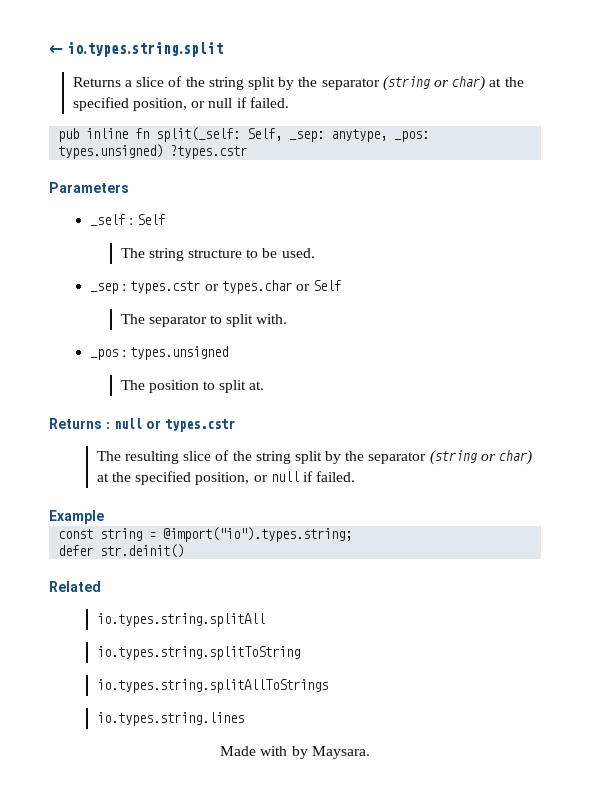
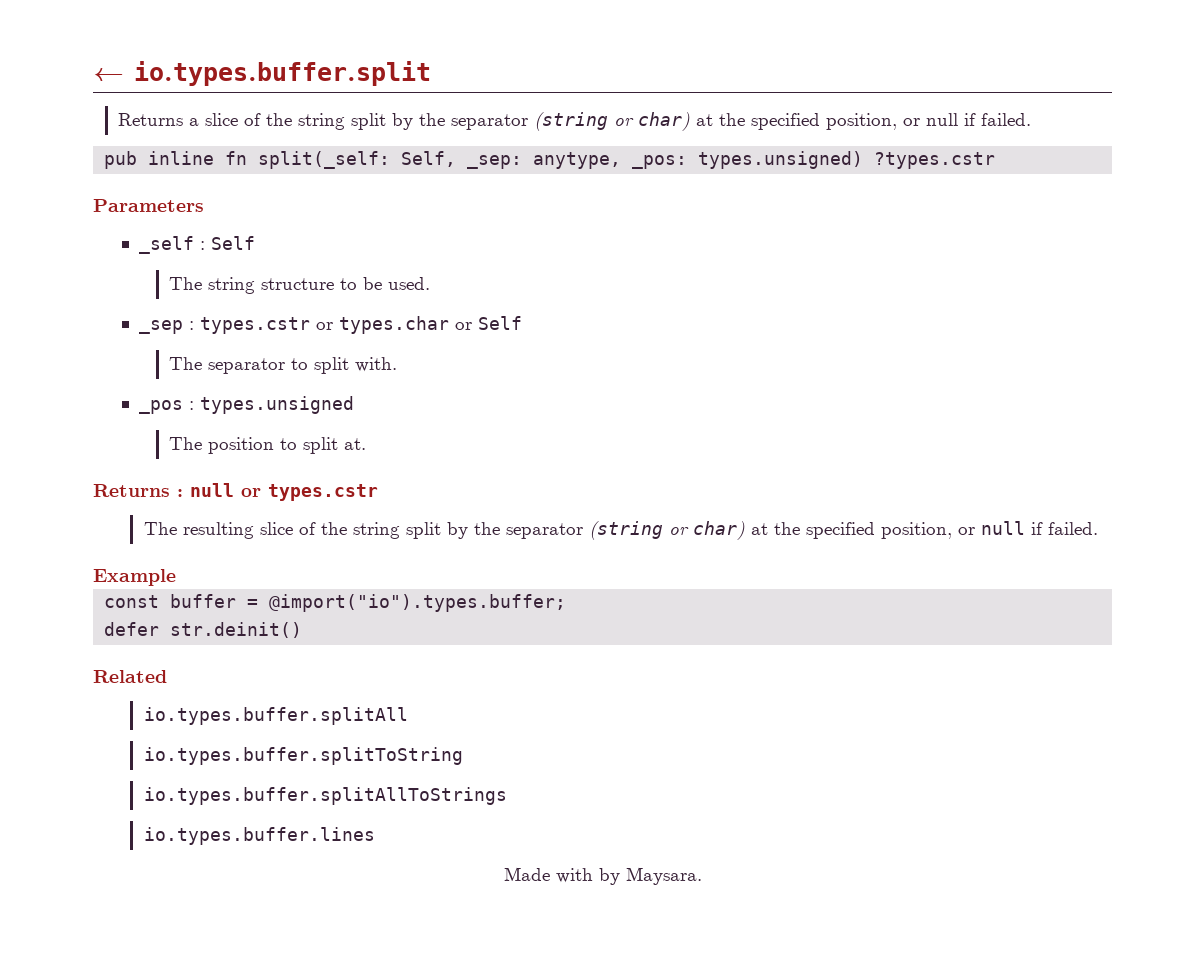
[67,42,224,57] io.types.string.split -> [134,61,431,86] io.types.buffer.split
[100,527,353,542] string = @import("io").types.string; -> [170,594,567,612] buffer = @import("io").types.buffer;
[96,613,265,627] [96,646,300,660] [96,679,328,693] [96,712,244,726] io.types.string.splitAll // io.types.string.splitToString // io.types.string.splitAllToStrings // io.types.string.lines -> [143,707,408,725] [143,747,463,765] [143,787,507,805] [143,827,375,845] io.types.buffer.splitAll // io.types.buffer.splitToString // io.types.buffer.splitAllToStrings // io.types.buffer.lines

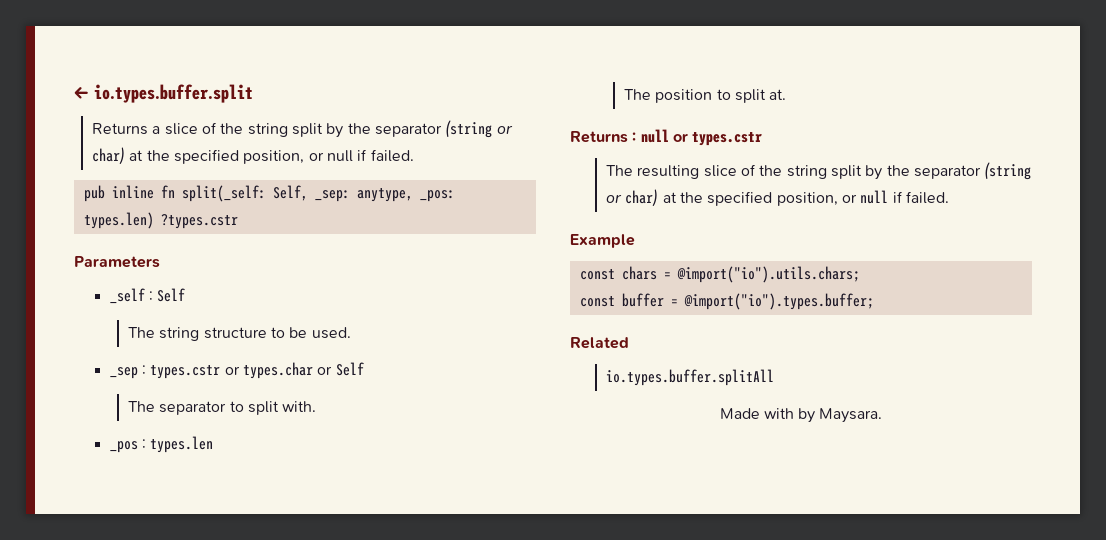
[698,151,864,169] types.unsigned) -> [83,212,154,229] types.len)
[200,396,355,414] types.unsigned -> [150,436,214,453] types.len
(176, 577) none -> [579,266,860,283] // const chars = @import("io").utils.chars;
[104,622,303,638] // defer str.deinit() -> (874, 301) none
[143,747,463,765] [143,787,507,805] [143,827,375,845] // io.types.buffer.splitToString // io.types.buffer.splitAllToStrings // io.types.buffer.lines -> (775, 377) none

